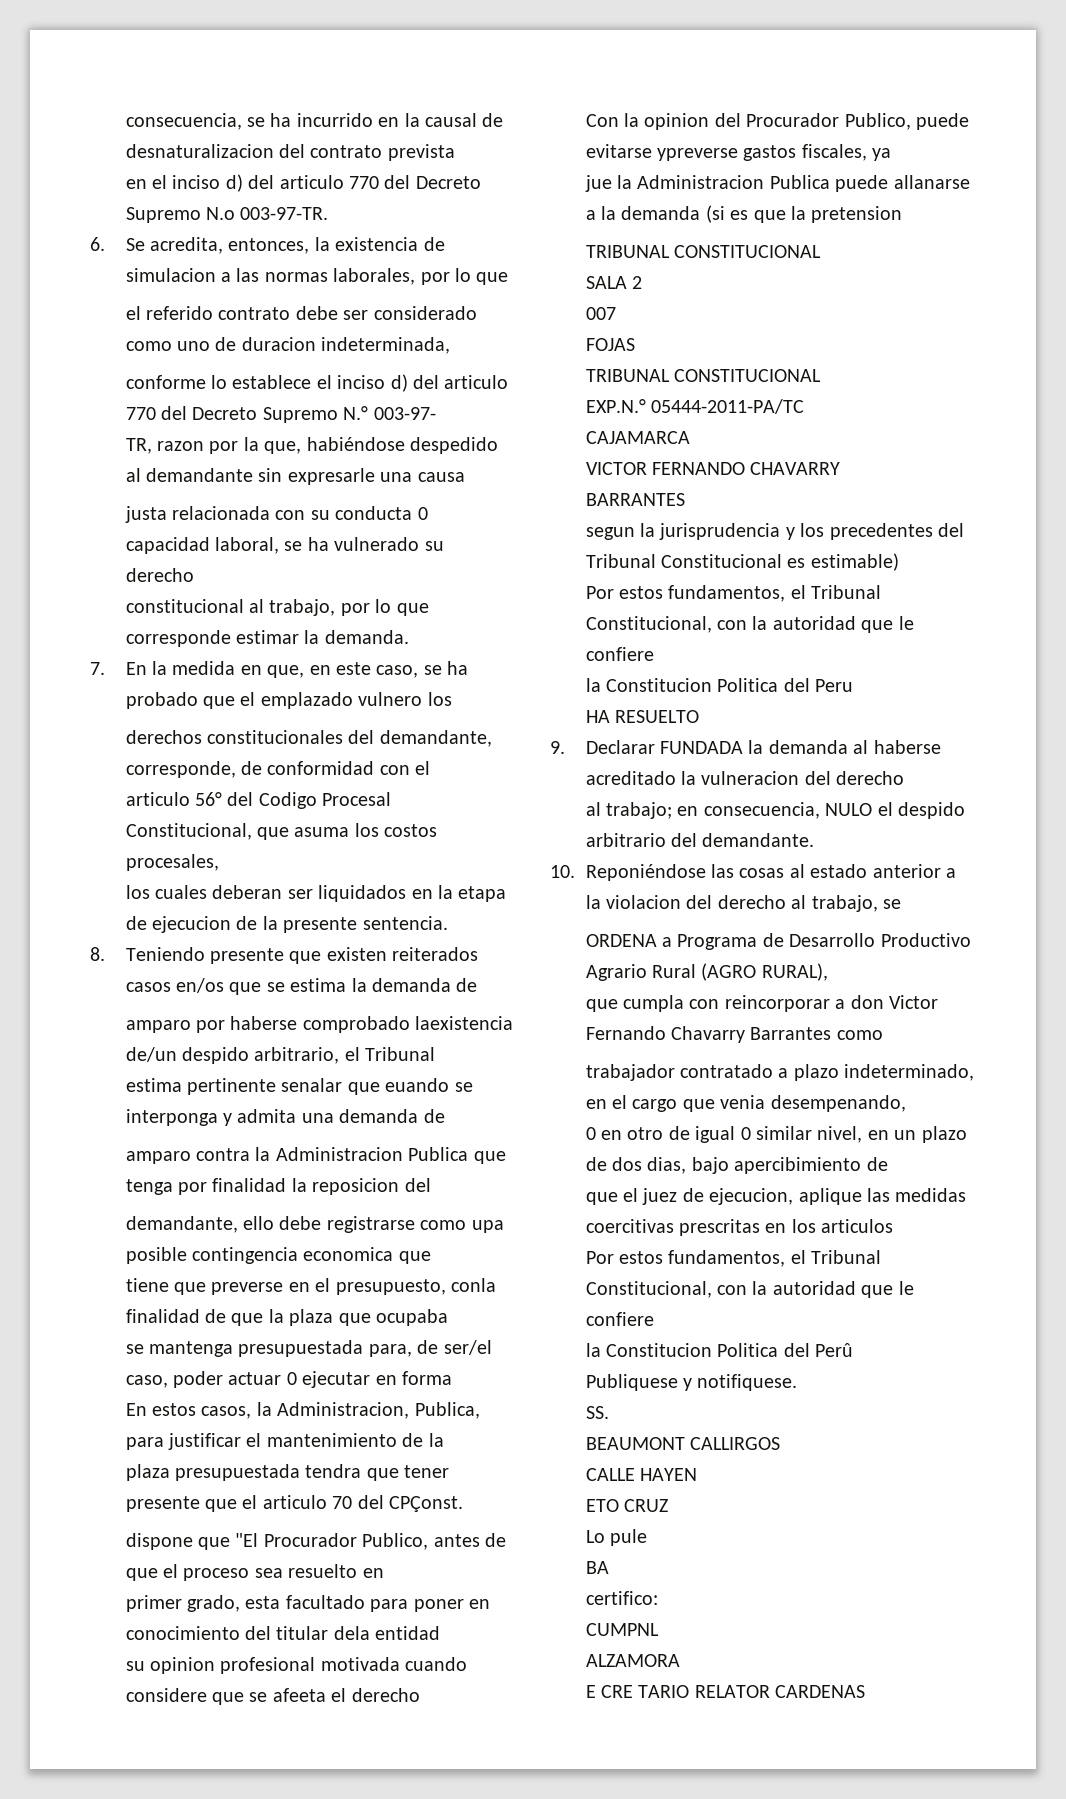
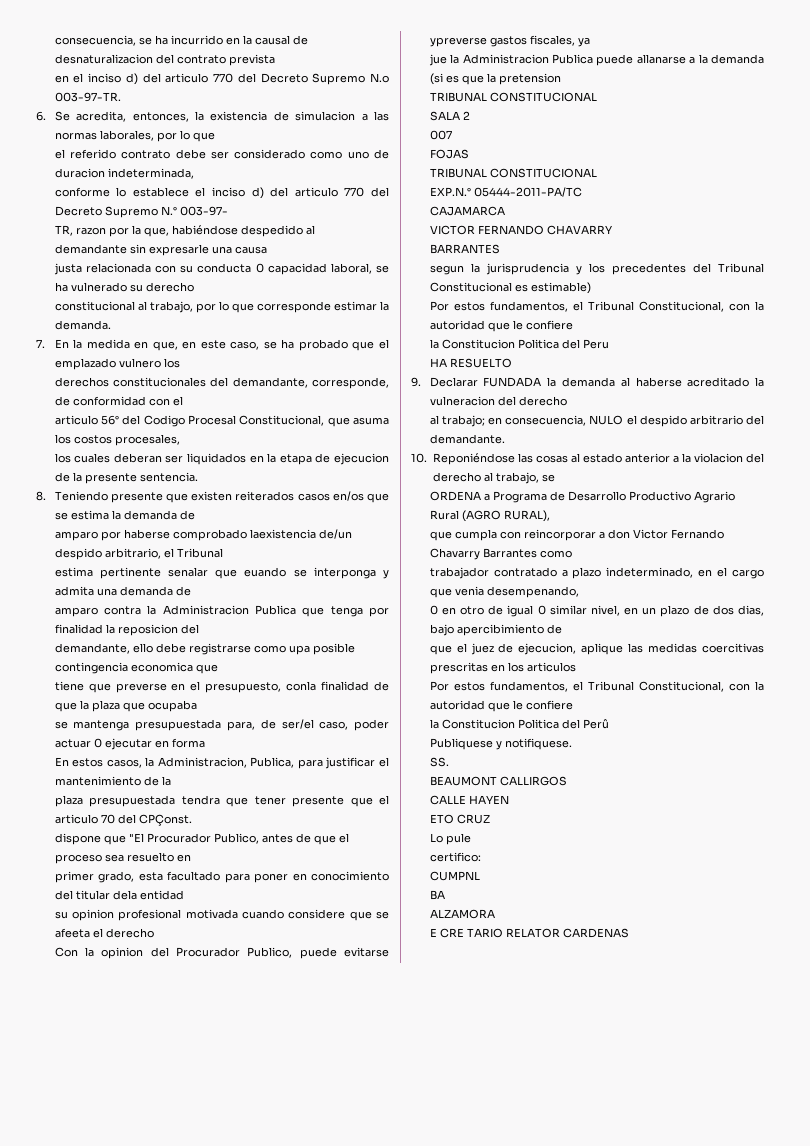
[585,1561,609,1574] // BA -> (471, 839) none
(659, 1629) none -> [429,890,445,900] // BA

